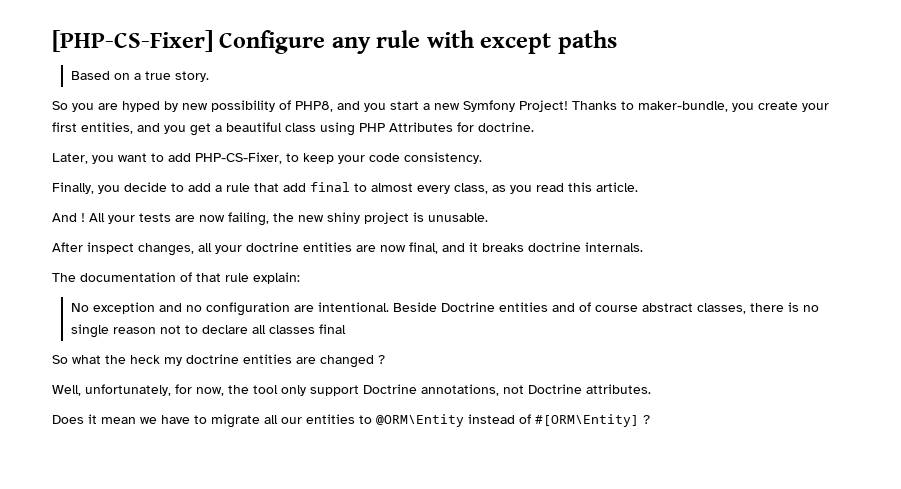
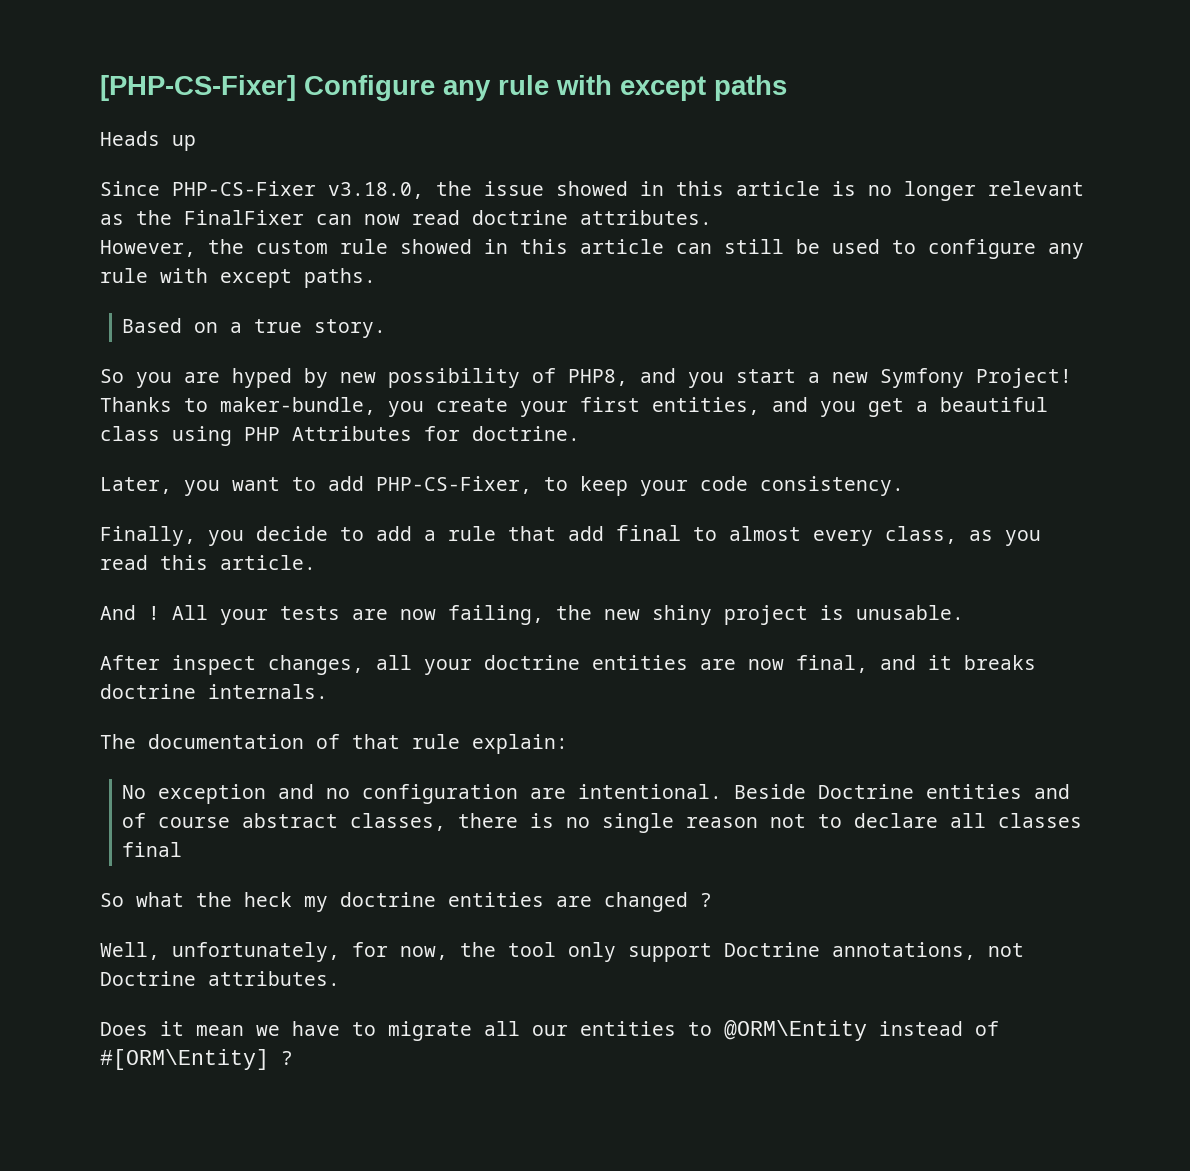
(617, 42) none -> [100,131,196,151] [100,181,1084,201] [100,210,712,225] [100,239,1084,259] [100,268,376,288] // Heads up // Since PHP-CS-Fixer v3.18.0, the issue showed in this article is no longer relevant as the FinalFixer can now read doctrine attributes. // However, the custom rule showed in this article can still be used to configure any rule with except paths.

